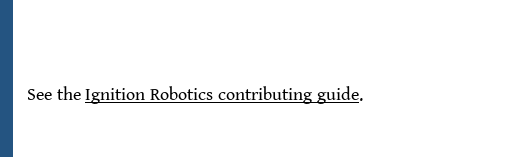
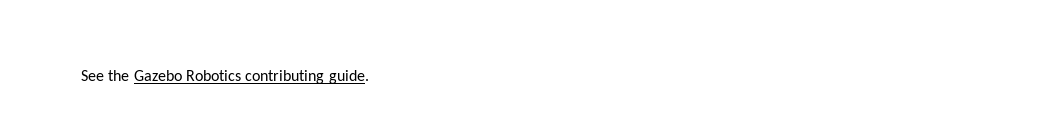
[85,88,146,104] Ignition -> [133,70,182,81] Gazebo

